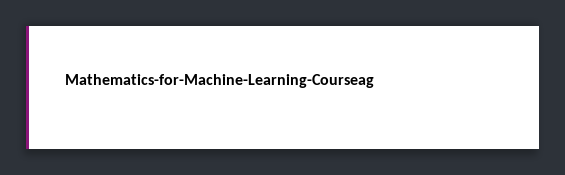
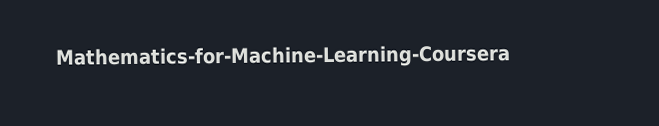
[65,74,374,88] Mathematics-for-Machine-Learning-Courseag -> [55,44,511,70] Mathematics-for-Machine-Learning-Coursera

